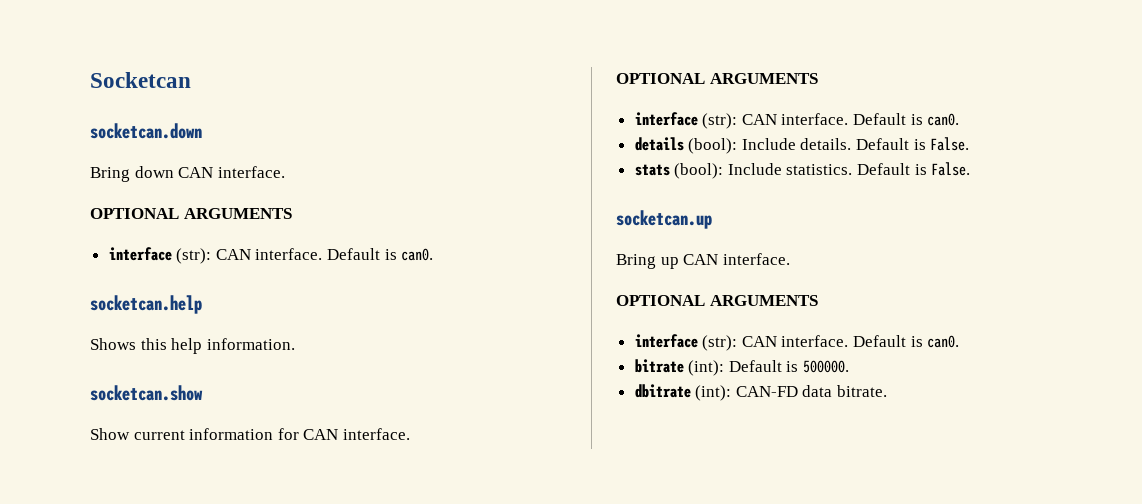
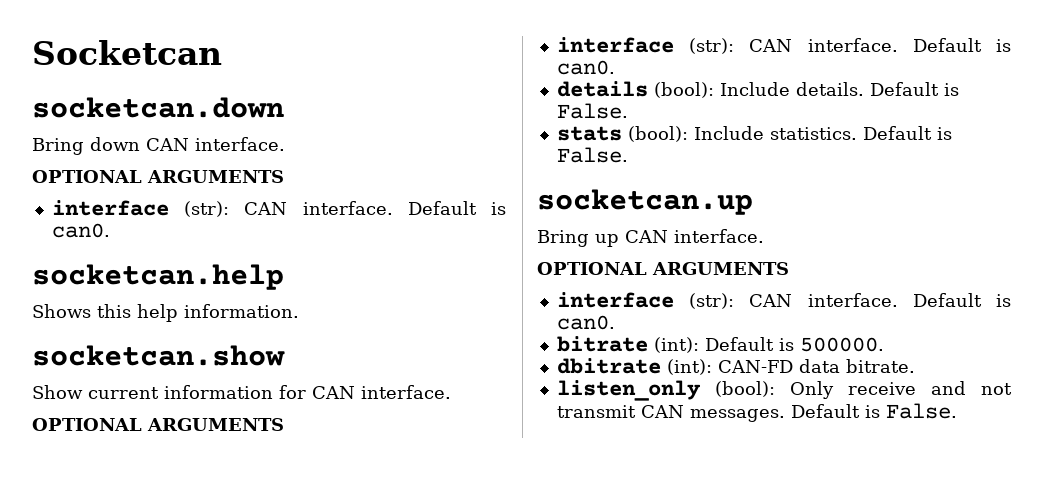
(888, 391) none -> [556,380,1012,401] [556,403,957,422] // listen_only (bool): Only receive and not transmit CAN messages. Default is False.

